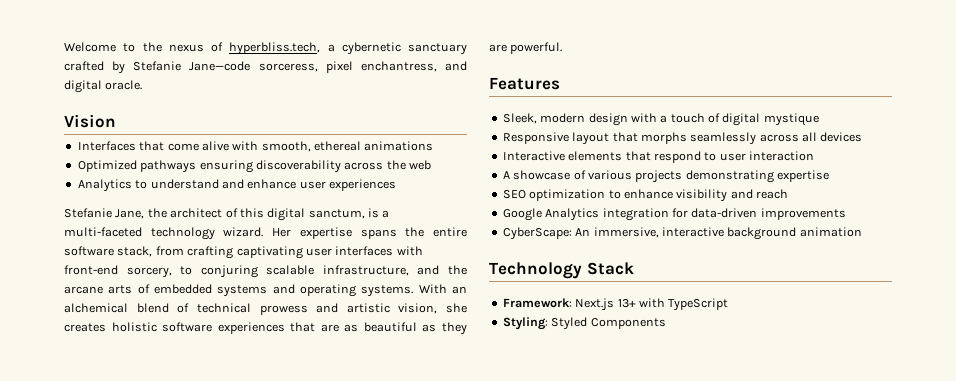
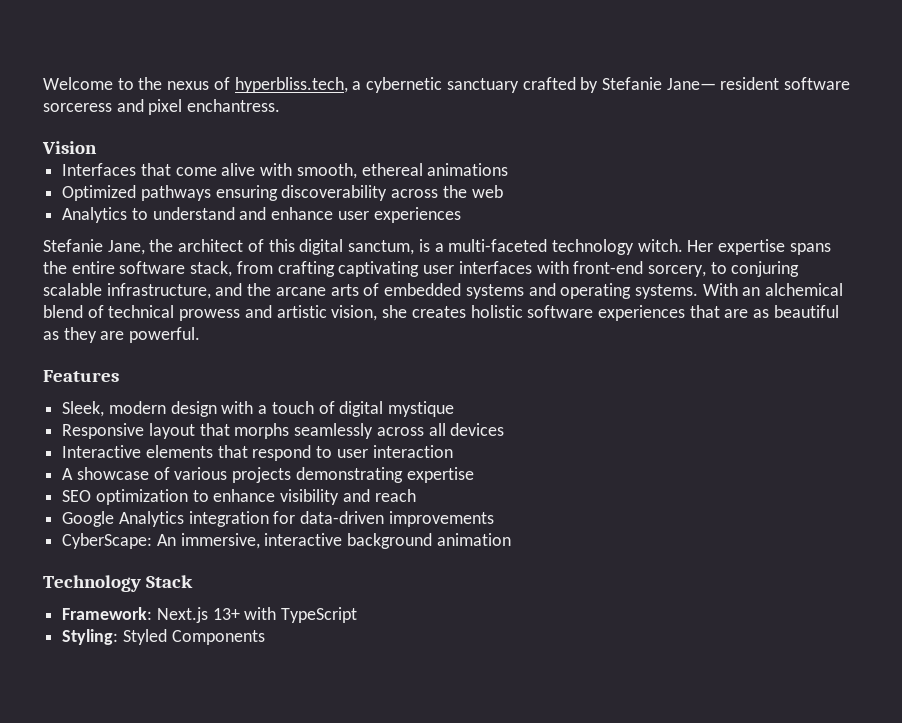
[189,61,468,73] [64,80,143,93] Jane—code sorceress, pixel enchantress, and digital oracle. -> [666,77,851,90] [43,99,281,115] Jane— resident software sorceress and pixel enchantress.
[223,227,264,237] wizard. -> [637,239,683,252] witch.

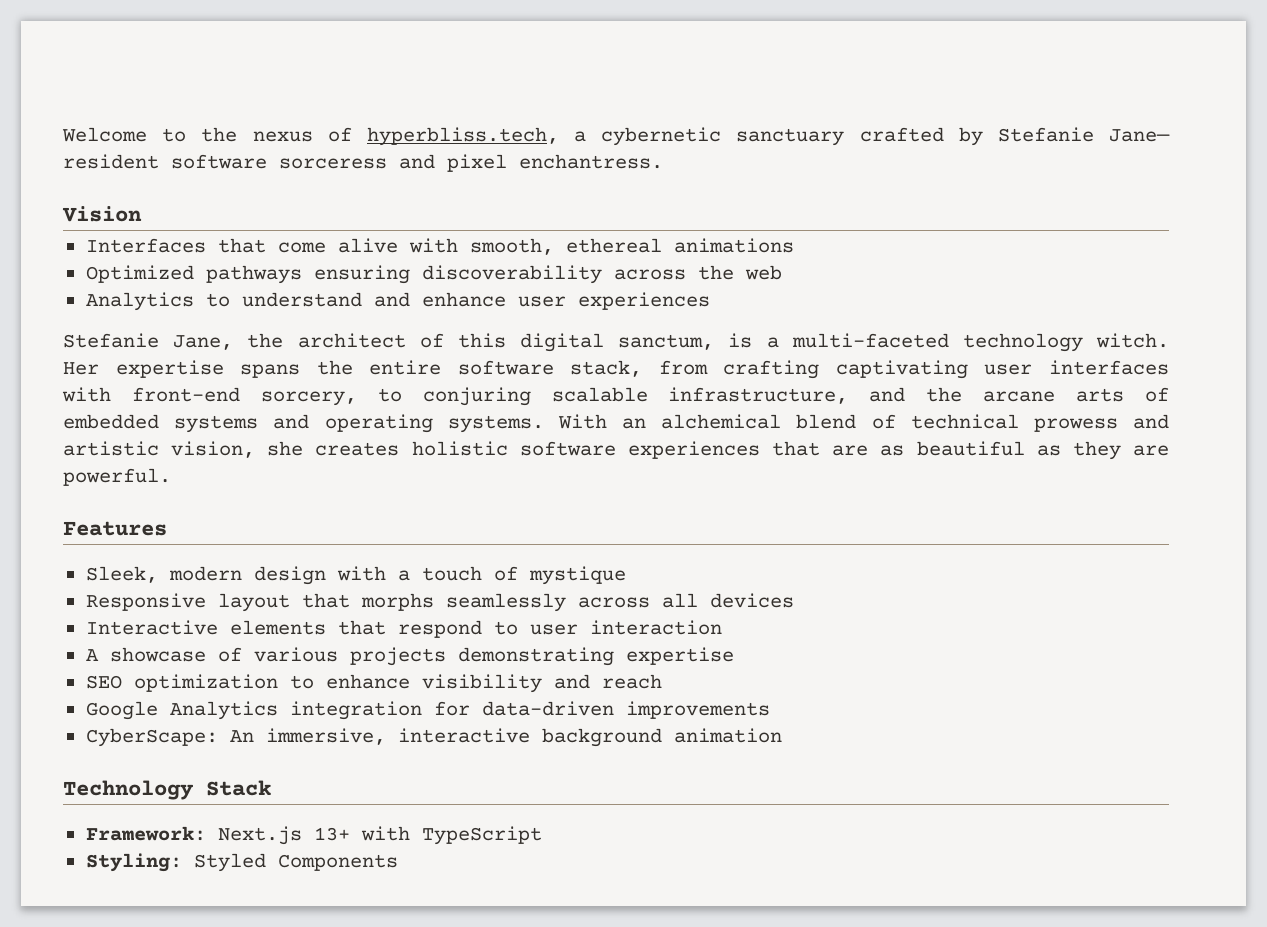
[339,401,384,417] digital -> (518, 573) none

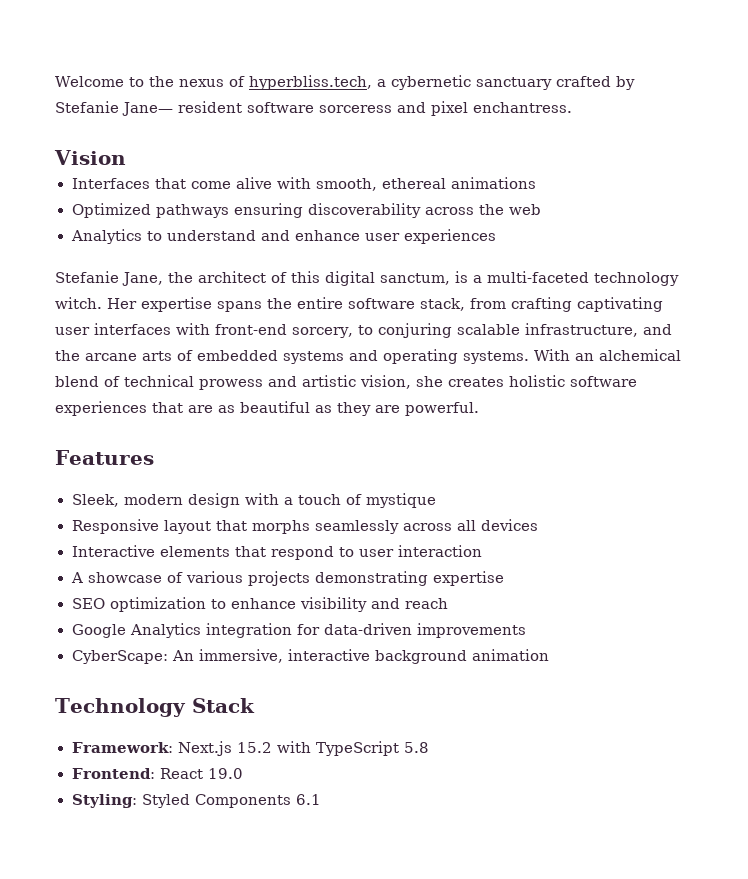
[313,827,350,841] 13+ -> [236,742,272,753] 15.2
(542, 835) none -> [403,742,429,753] [71,768,243,779] 5.8 // Frontend: React 19.0
(398, 862) none -> [295,794,321,805] 6.1

